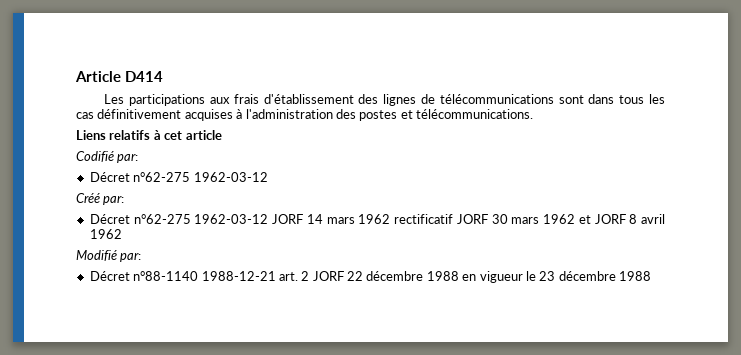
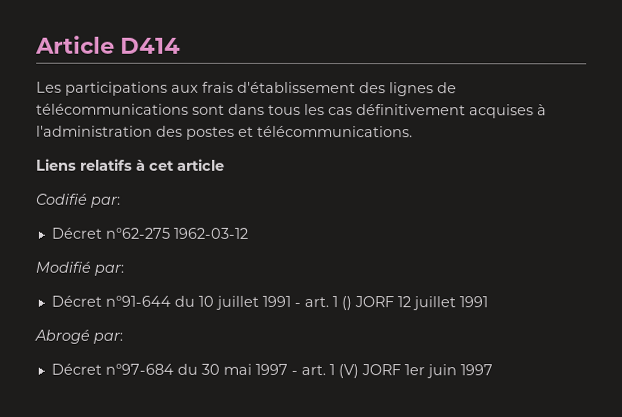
[76,193,125,205] [89,214,665,224] [89,229,122,239] [76,250,142,262] [89,271,651,283] Créé par: // Décret n°62-275 1962-03-12 JORF 14 mars 1962 rectificatif JORF 30 mars 1962 et JORF 8 avril 1962 // Modifié par: // Décret n°88-1140 1988-12-21 art. 2 JORF 22 décembre 1988 en vigueur le 23 décembre 1988 -> [35,261,124,276] [50,295,488,311] [34,329,123,344] [50,363,493,379] Modifié par: // Décret n°91-644 du 10 juillet 1991 - art. 1 () JORF 12 juillet 1991 // Abrogé par: // Décret n°97-684 du 30 mai 1997 - art. 1 (V) JORF 1er juin 1997

